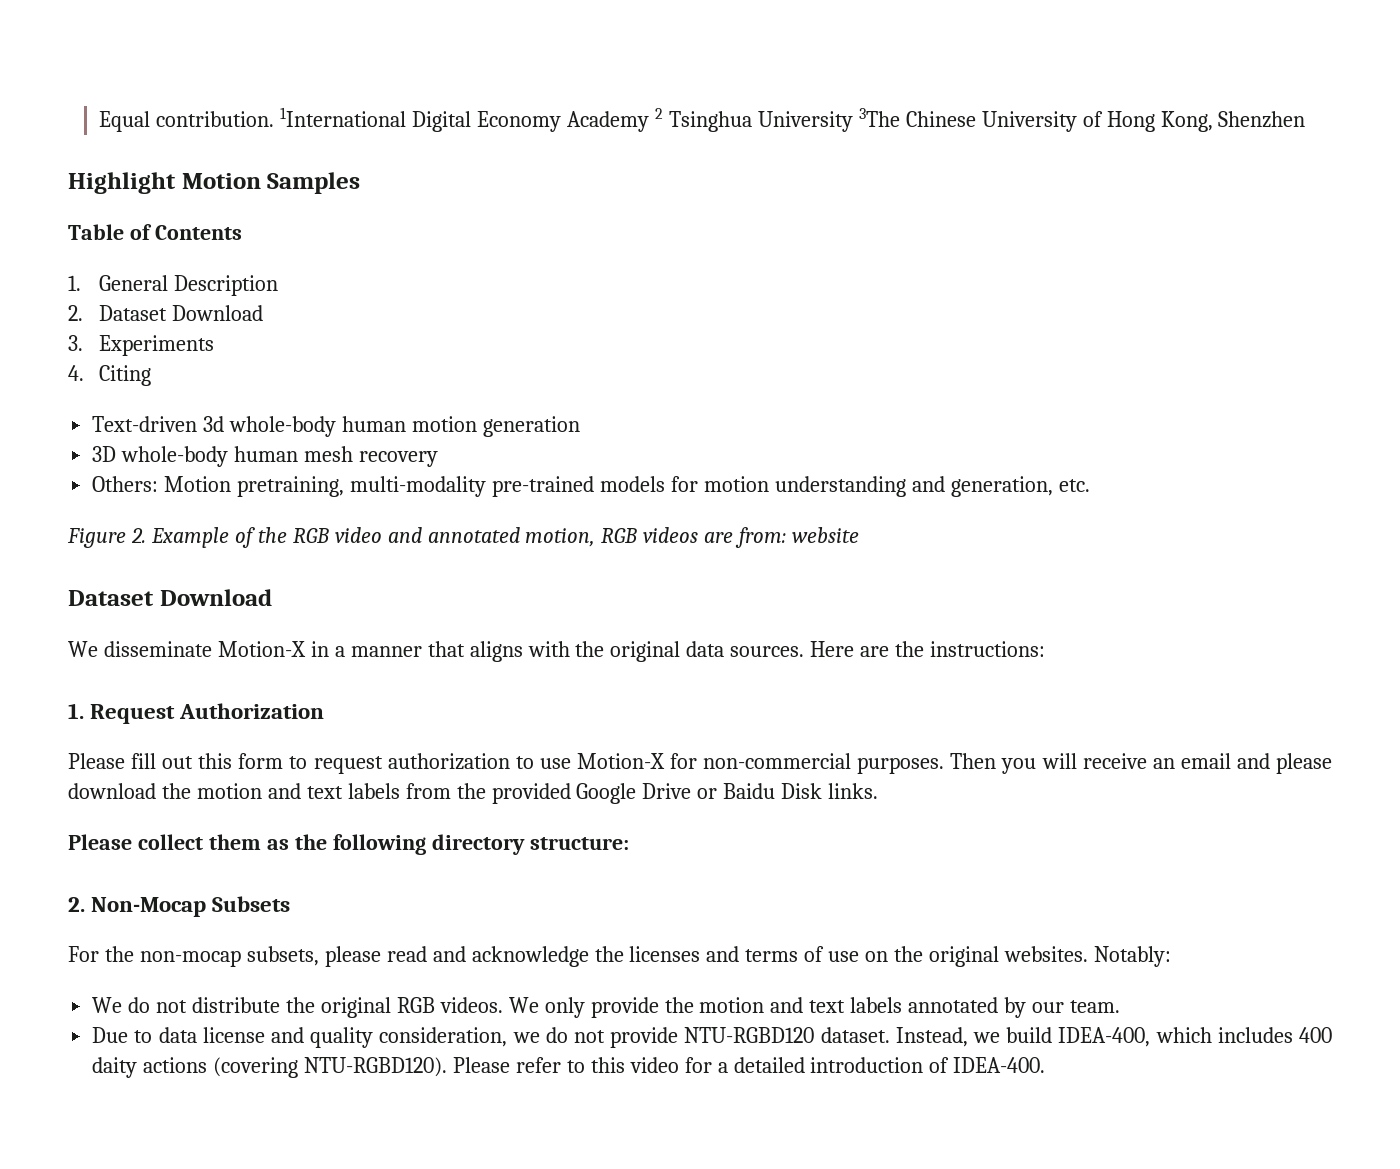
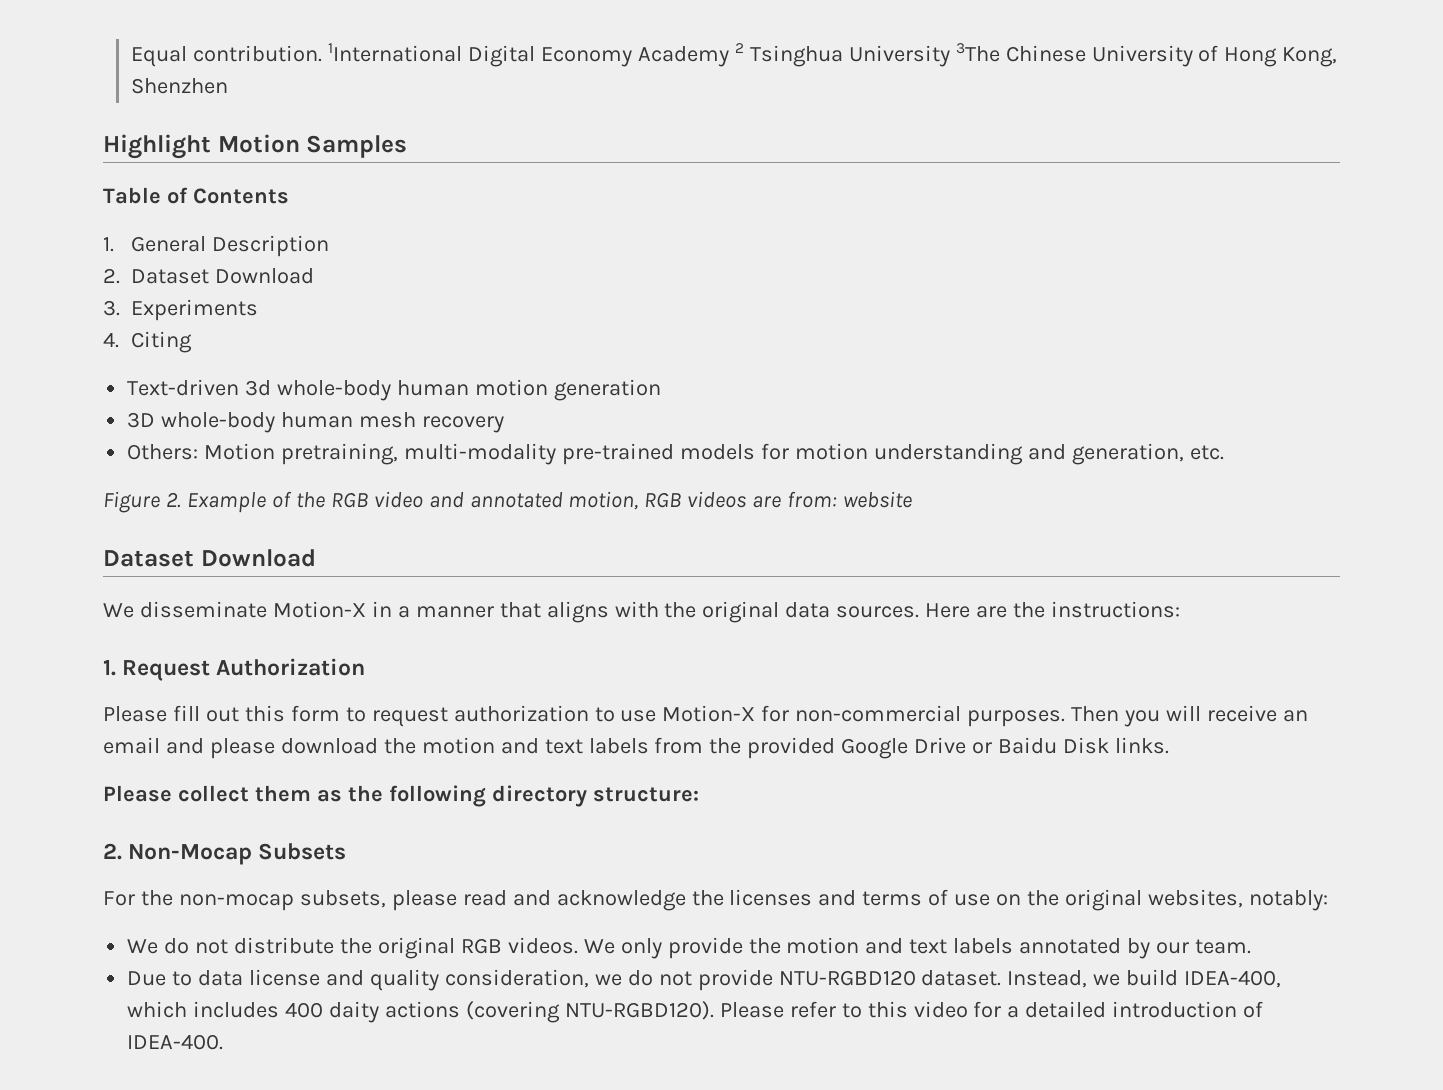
[1003,946,1171,967] websites. Notably: -> [1147,889,1328,911] websites, notably:

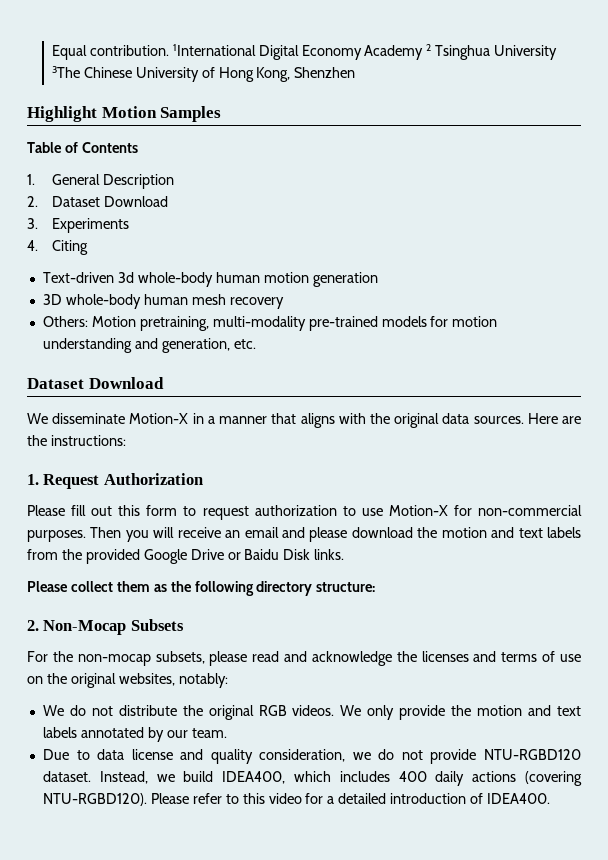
[103,491,913,513] // Figure 2. Example of the RGB video and annotated motion, RGB videos are from: website -> (256, 344) none
[1184,970,1282,988] IDEA-400, -> [222,771,286,784] IDEA400,
[329,1001,380,1023] daity -> [435,771,465,786] daily
[127,1034,224,1050] IDEA-400. -> [487,793,551,804] IDEA400.

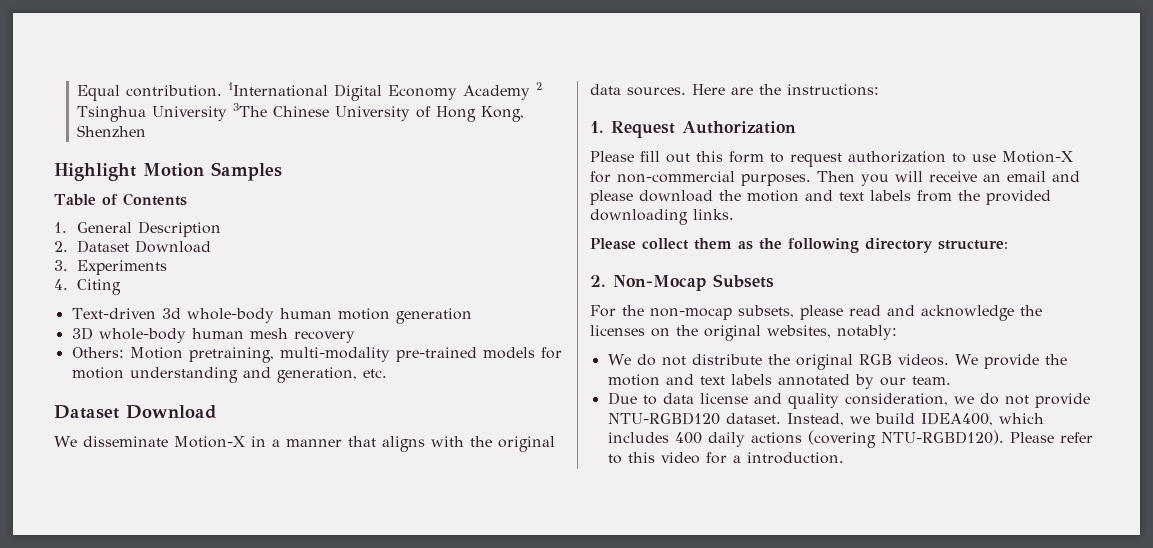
[143,549,311,564] Google Drive or Baidu Disk -> [590,209,688,225] downloading
[473,651,582,662] and terms of use -> (645, 330) none
[367,705,395,720] only -> (978, 359) none
[338,793,551,804] detailed introduction of IDEA400. -> [746,452,844,464] introduction.

